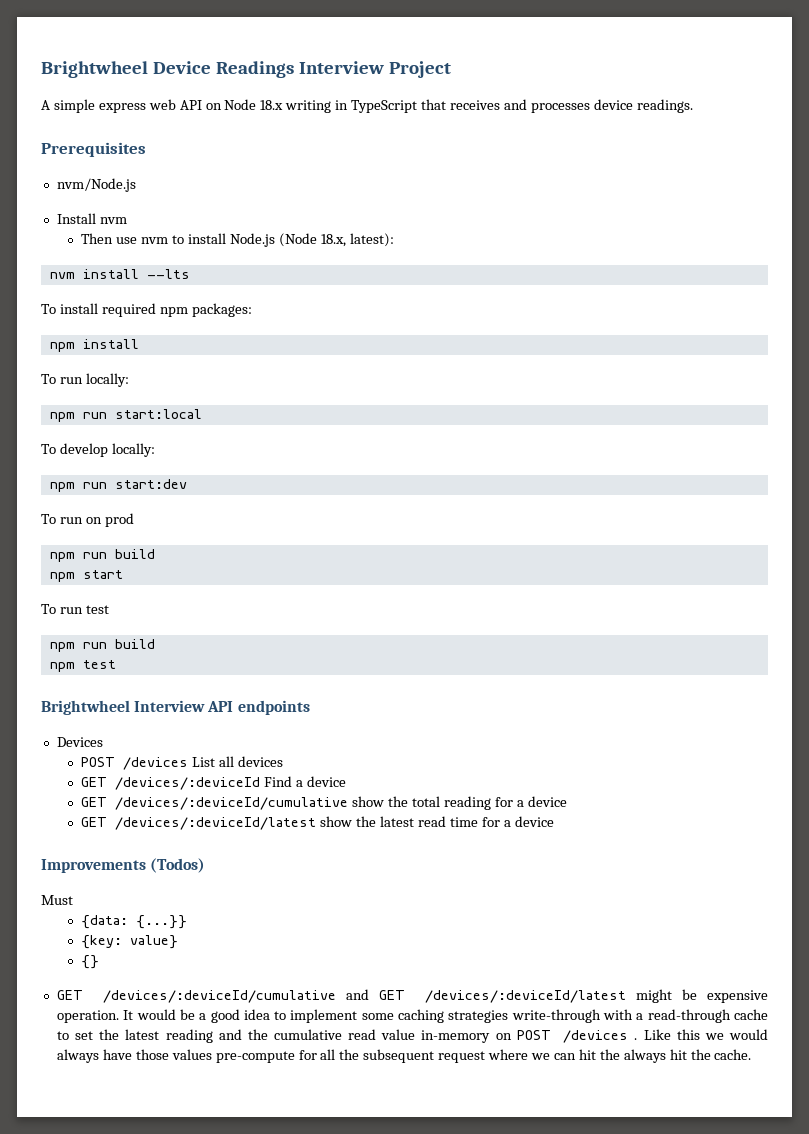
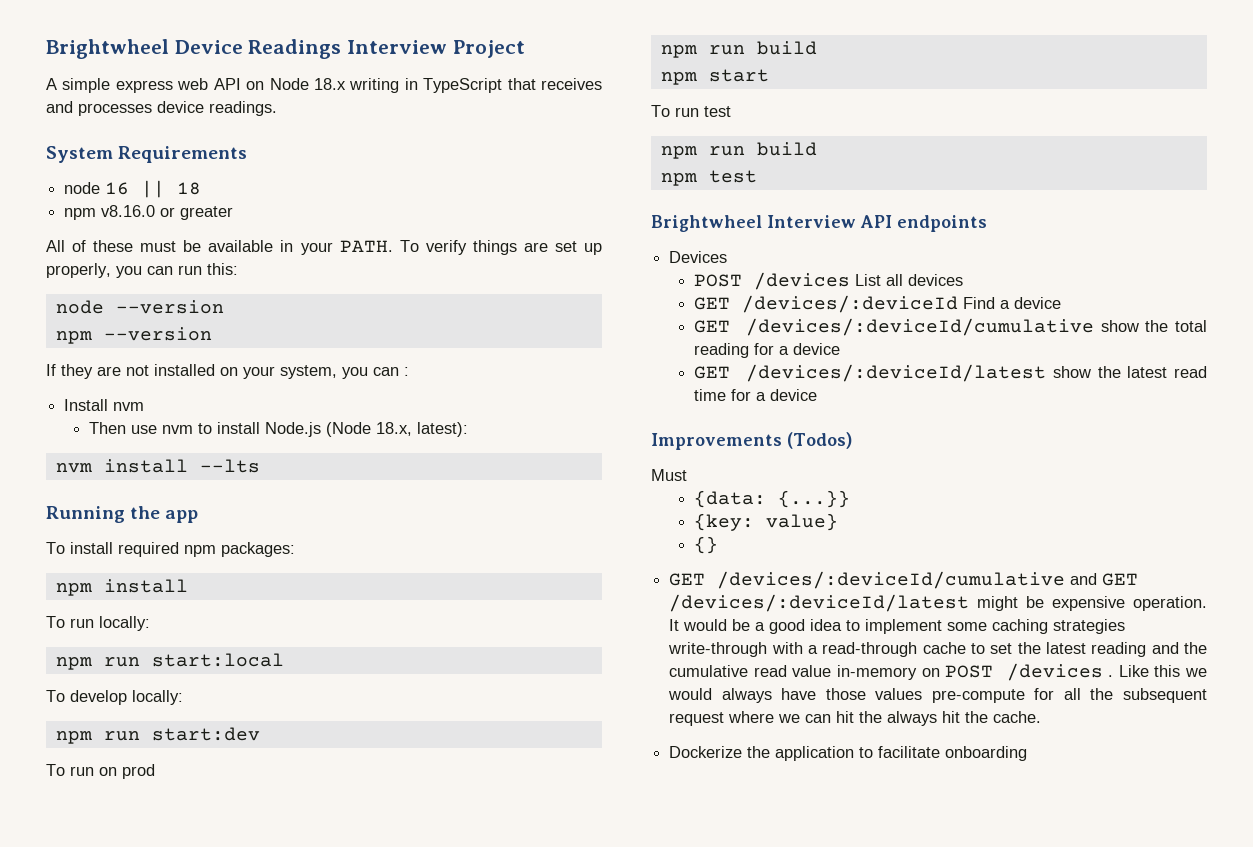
[41,142,146,157] [56,178,136,192] Prerequisites // nvm/Node.js -> [46,146,248,163] [64,180,202,198] [64,205,234,220] [46,240,602,255] [46,263,238,278] [55,300,224,314] [55,327,212,344] [46,364,409,379] System Requirements // node 16 || 18 // npm v8.16.0 or greater // All of these must be available in your PATH. To verify things are set up properly, you can run this: // node --version // npm --version // If they are not installed on your system, you can :
(190, 274) none -> [46,506,199,523] // Running the app
(752, 1054) none -> [669,746,1028,761] // Dockerize the application to facilitate onboarding

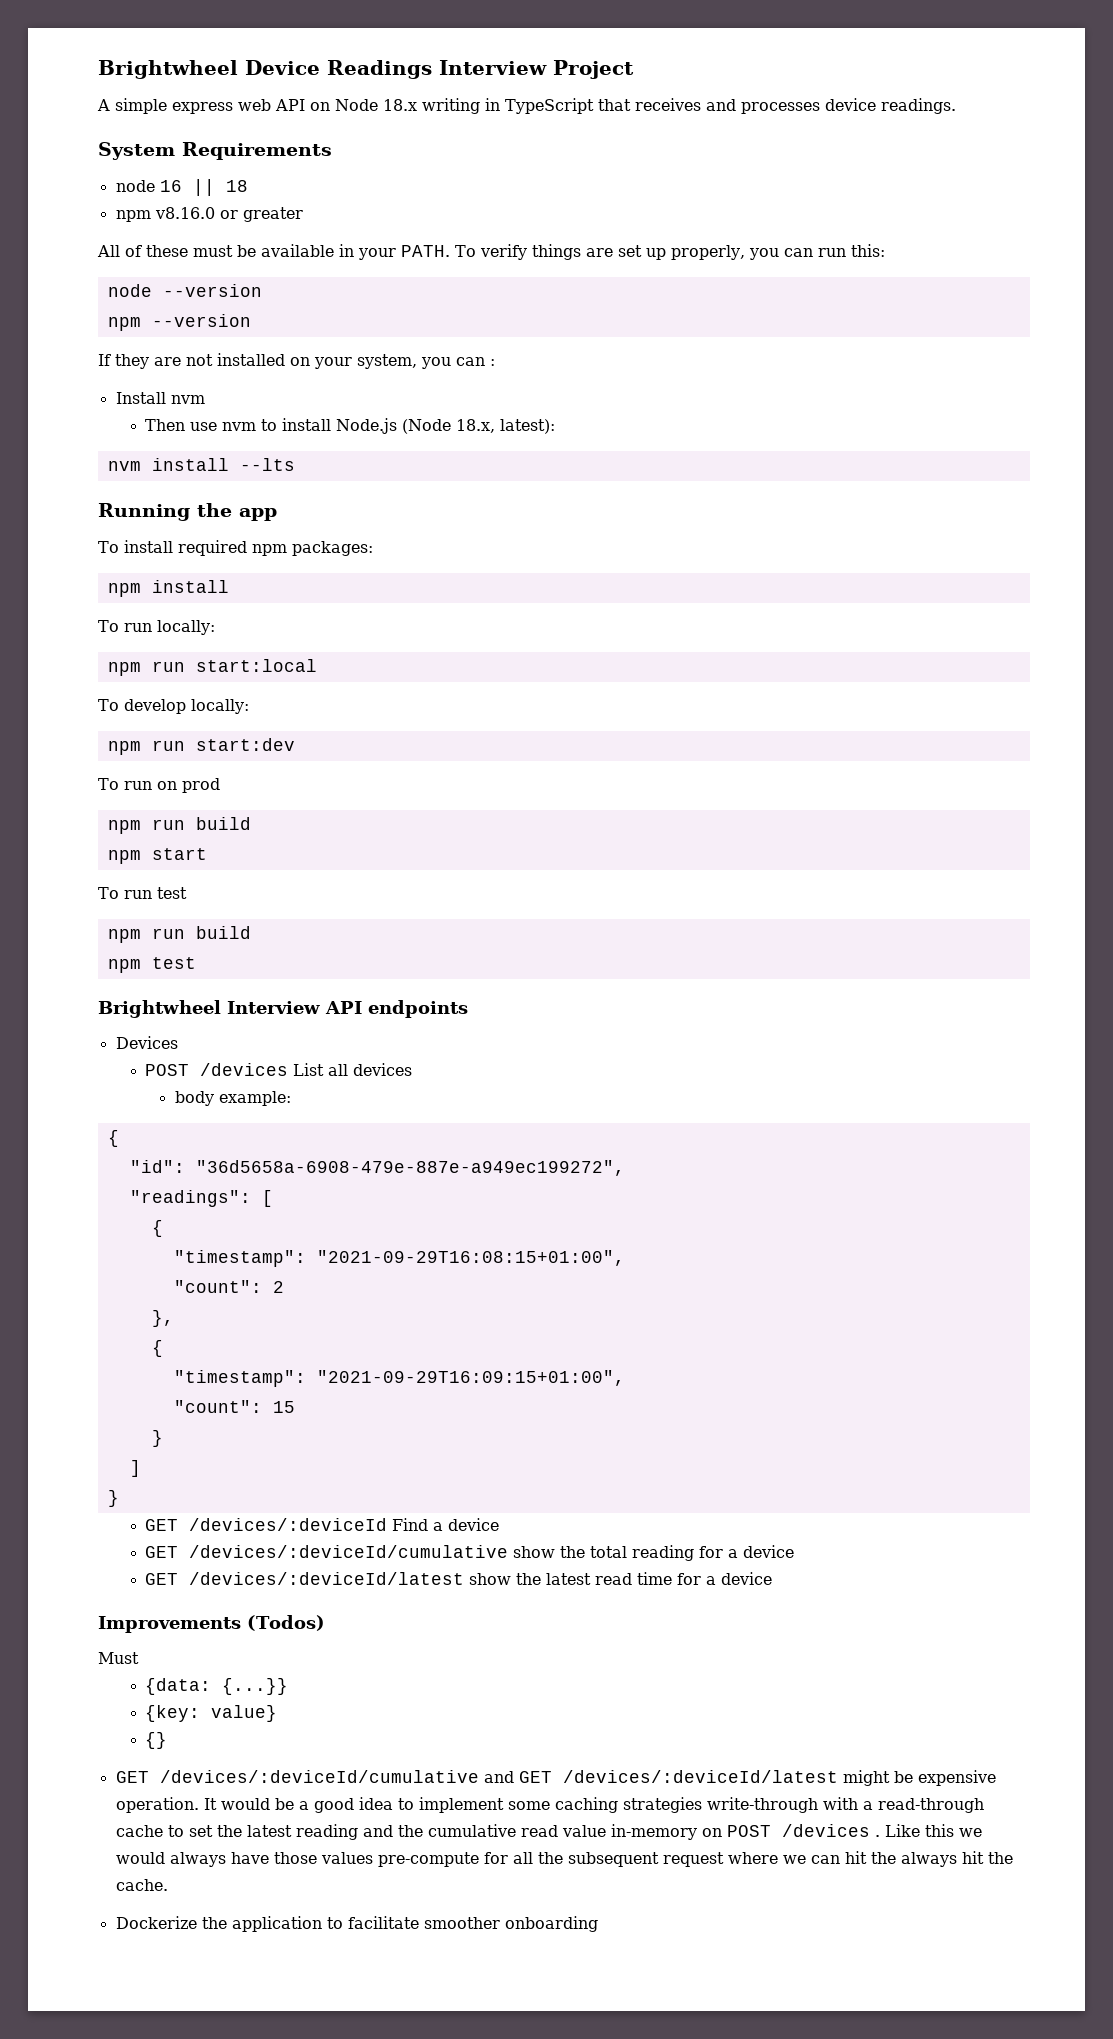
(964, 280) none -> [174,1091,291,1106] [107,1130,119,1147] [129,1160,625,1176] [129,1190,273,1207] [151,1220,163,1237] [173,1250,625,1267] [173,1280,284,1293] [151,1310,174,1327] [151,1340,163,1357] [173,1370,625,1387] [173,1400,295,1413] [151,1430,163,1447] [129,1460,141,1477] [107,1490,119,1507] // body example: // { // "id": "36d5658a-6908-479e-887e-a949ec199272", // "readings": [ // { // "timestamp": "2021-09-29T16:08:15+01:00", // "count": 2 // }, // { // "timestamp": "2021-09-29T16:09:15+01:00", // "count": 15 // } // ] // }
(941, 752) none -> [423,1917,500,1929] smoother

